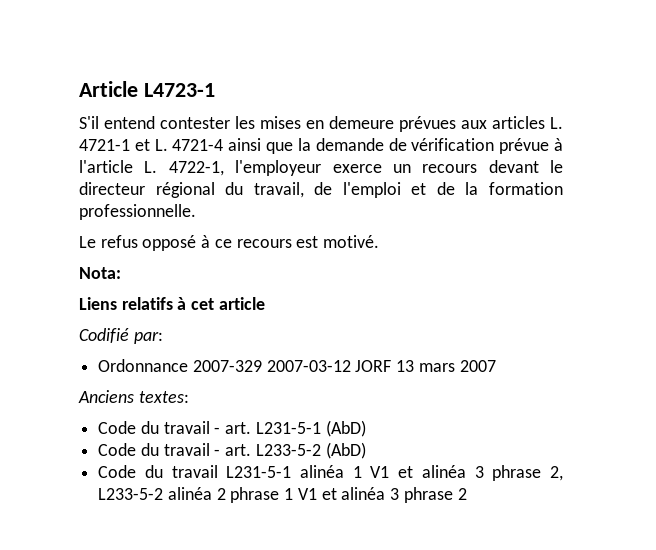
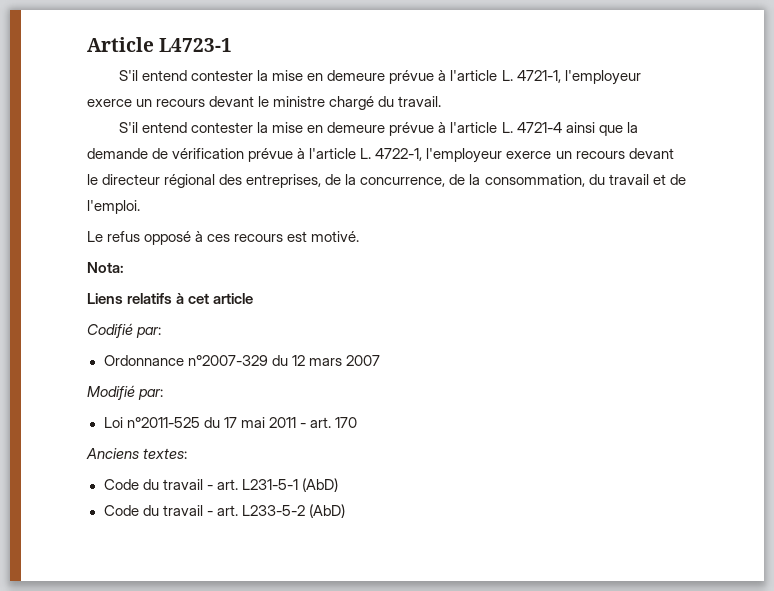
[235,116,563,132] [79,139,150,151] les mises en demeure prévues aux articles L. 4721-1 et -> [257,70,641,85] [87,96,442,110] [119,122,498,136] la mise en demeure prévue à l'article L. 4721-1, l'employeur exerce un recours devant le ministre chargé du travail. // S'il entend contester la mise en demeure prévue à l'article
[225,182,563,198] [79,204,196,220] du travail, de l'emploi et de la formation professionnelle. -> [219,174,686,188] [87,200,140,214] des entreprises, de la concurrence, de la consommation, du travail et de l'emploi.
[214,239,232,248] ce -> [207,234,231,242] ces
[192,360,496,372] 2007-329 2007-03-12 JORF 13 mars 2007 -> [187,355,380,366] [87,385,164,400] [103,417,357,428] n°2007-329 du 12 mars 2007 // Modifié par: // Loi n°2011-525 du 17 mai 2011 - art. 170
[98,465,563,481] [98,487,467,503] // Code du travail L231-5-1 alinéa 1 V1 et alinéa 3 phrase 2, L233-5-2 alinéa 2 phrase 1 V1 et alinéa 3 phrase 2 -> (345, 511) none

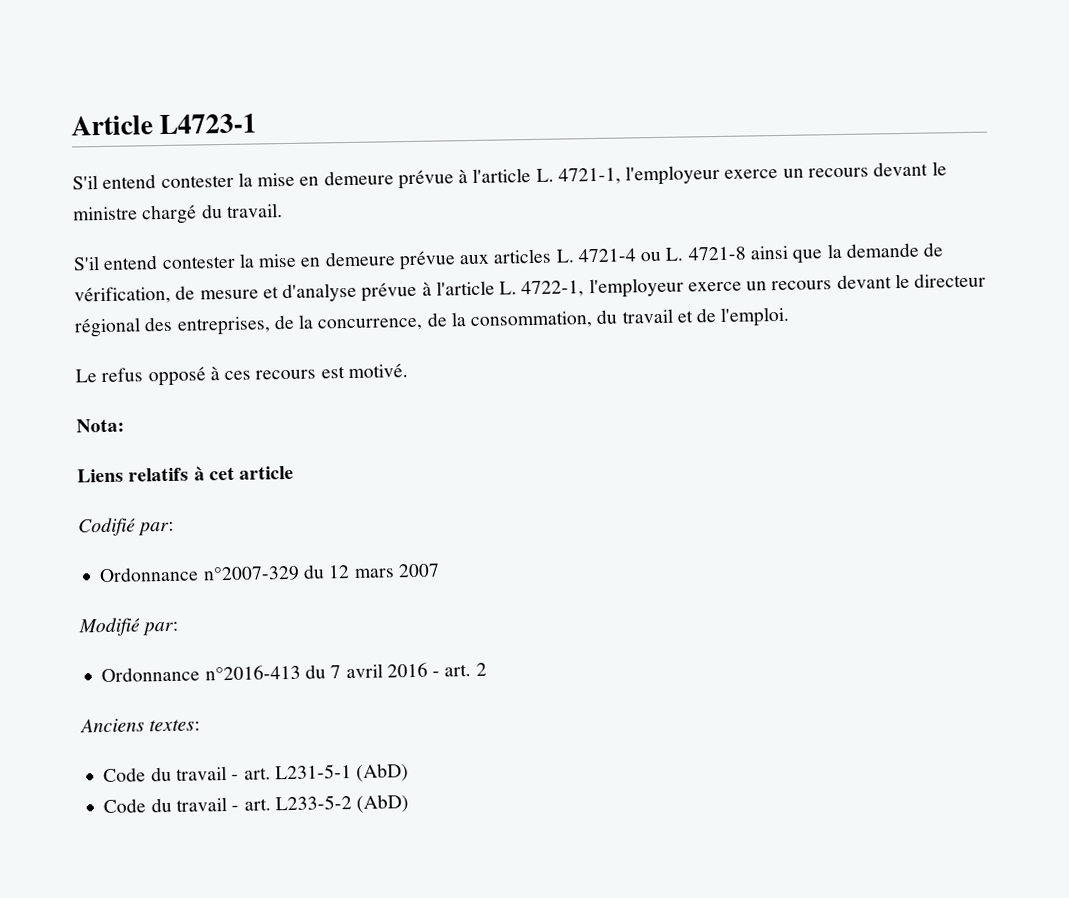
[438,122,562,133] à l'article L. 4721-4 -> [459,246,746,265] aux articles L. 4721-4 ou L. 4721-8
[172,148,245,159] vérification -> [74,282,358,305] vérification, de mesure et d'analyse
[103,417,357,428] Loi n°2011-525 du 17 mai 2011 - art. 170 -> [101,662,487,683] Ordonnance n°2016-413 du 7 avril 2016 - art. 2

